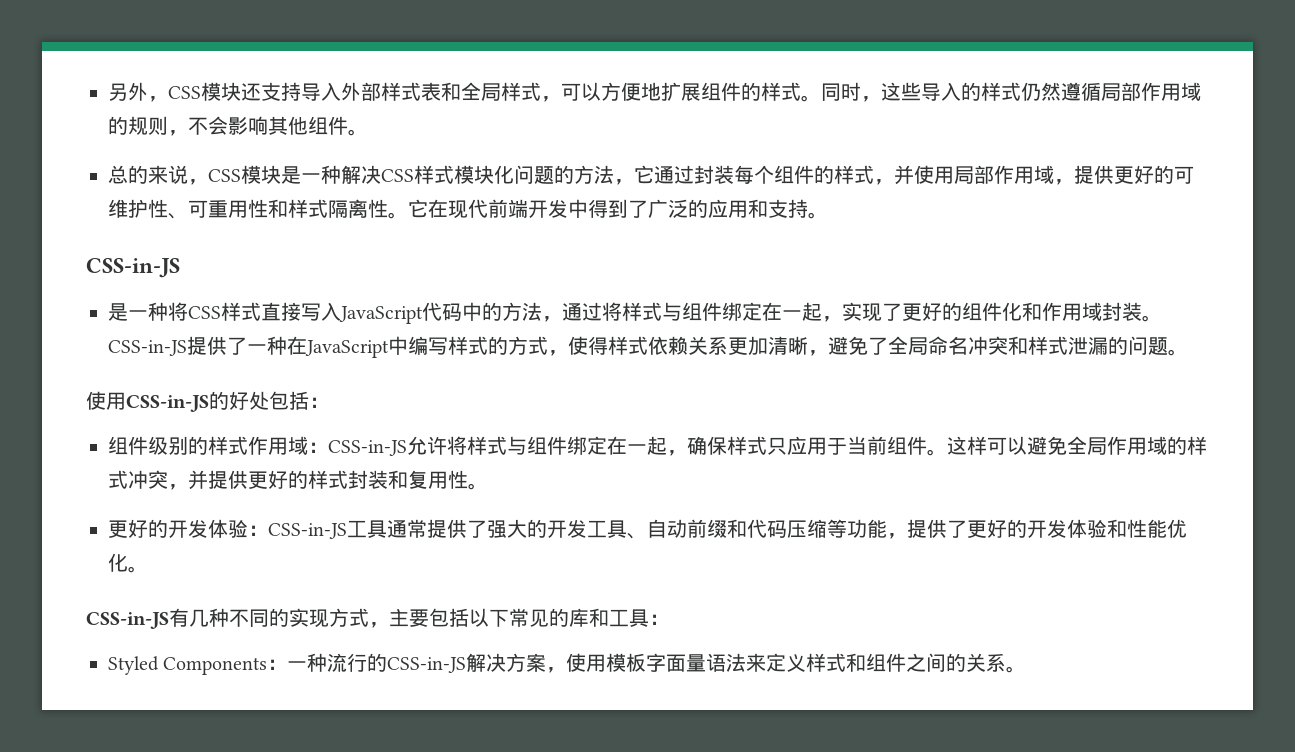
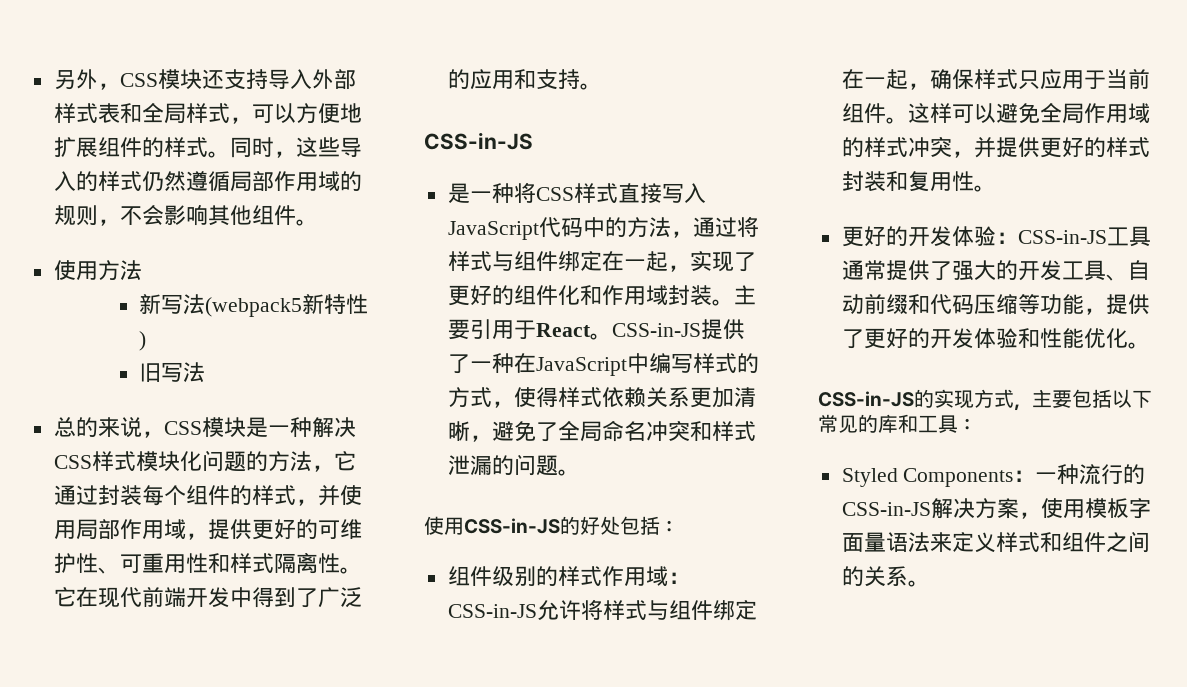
(368, 132) none -> [53,260,142,280] [138,294,368,317] [138,331,146,351] [138,362,205,382] // 使用方法 // 新写法(webpack5新特性) // 旧写法
(1162, 318) none -> [733,285,756,305] [447,319,612,340] 主要引用于React。
[169,608,269,627] 有几种不同 -> (914, 399) none

